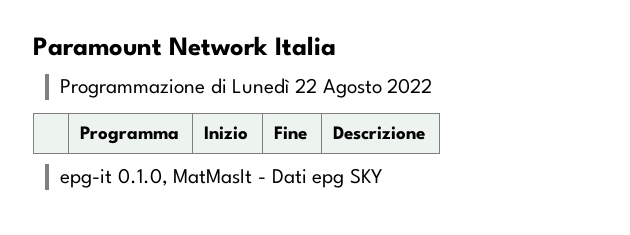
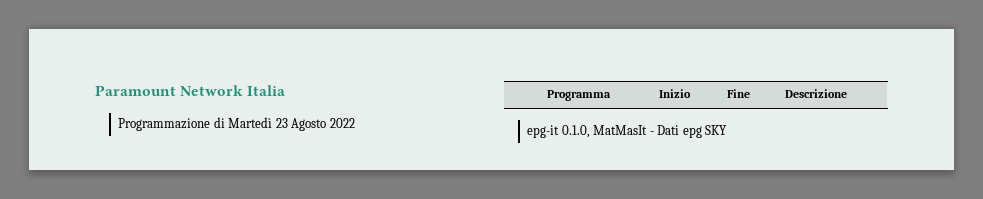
[232,78,318,94] Lunedì 22 -> [228,117,288,128] Martedì 23

